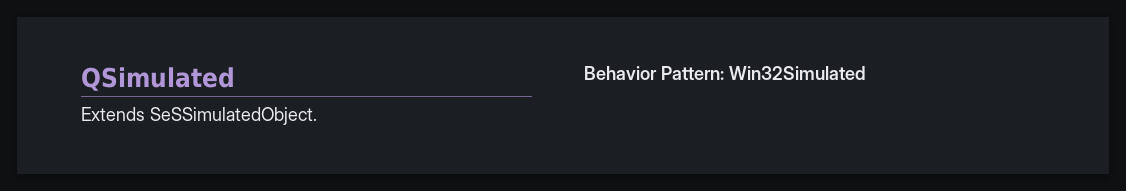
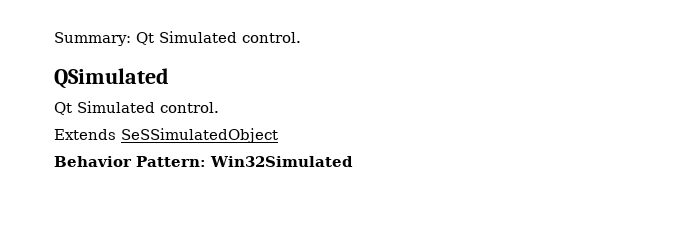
[81,67,235,91] QSimulated -> [54,31,301,46] [54,68,169,89] [54,101,219,115] Summary: Qt Simulated control. // QSimulated // Qt Simulated control.
[150,107,317,125] SeSSimulatedObject. -> [121,128,278,143] SeSSimulatedObject

